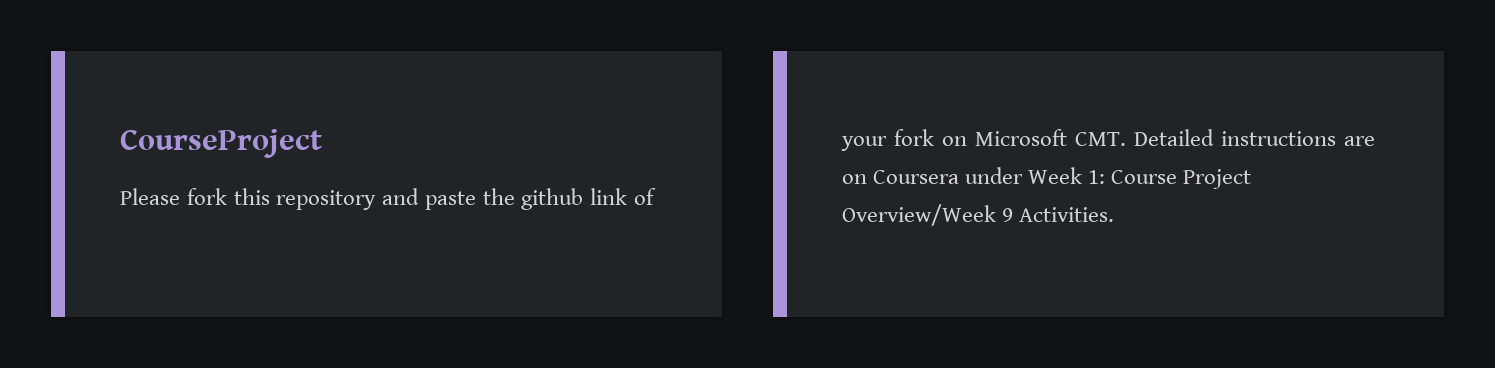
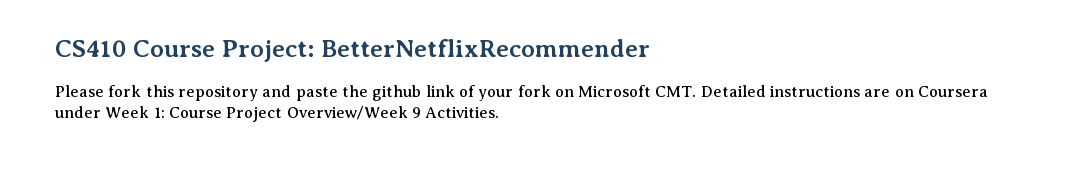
[120,129,322,158] CourseProject -> [55,39,651,62] CS410 Course Project: BetterNetflixRecommender

